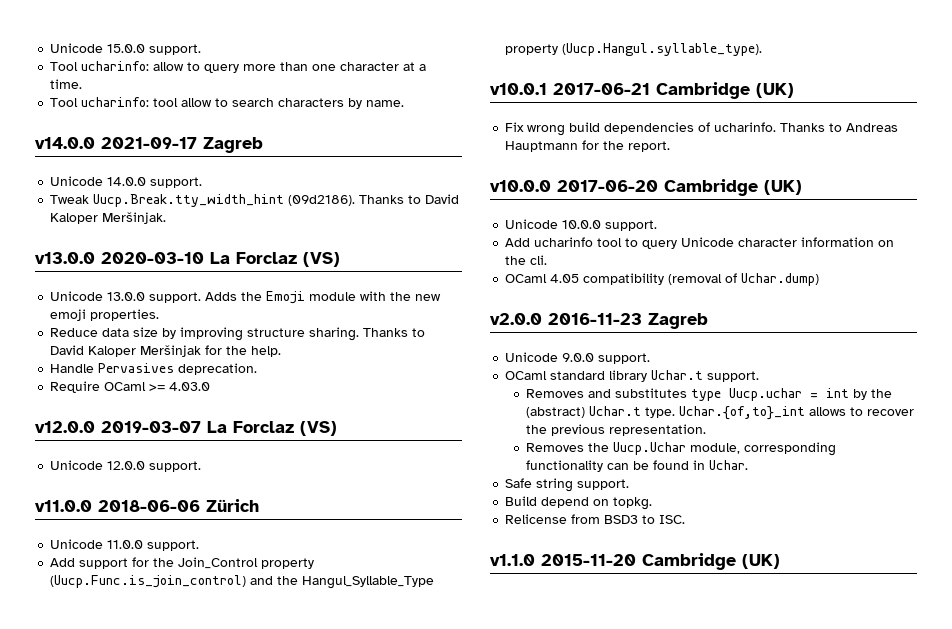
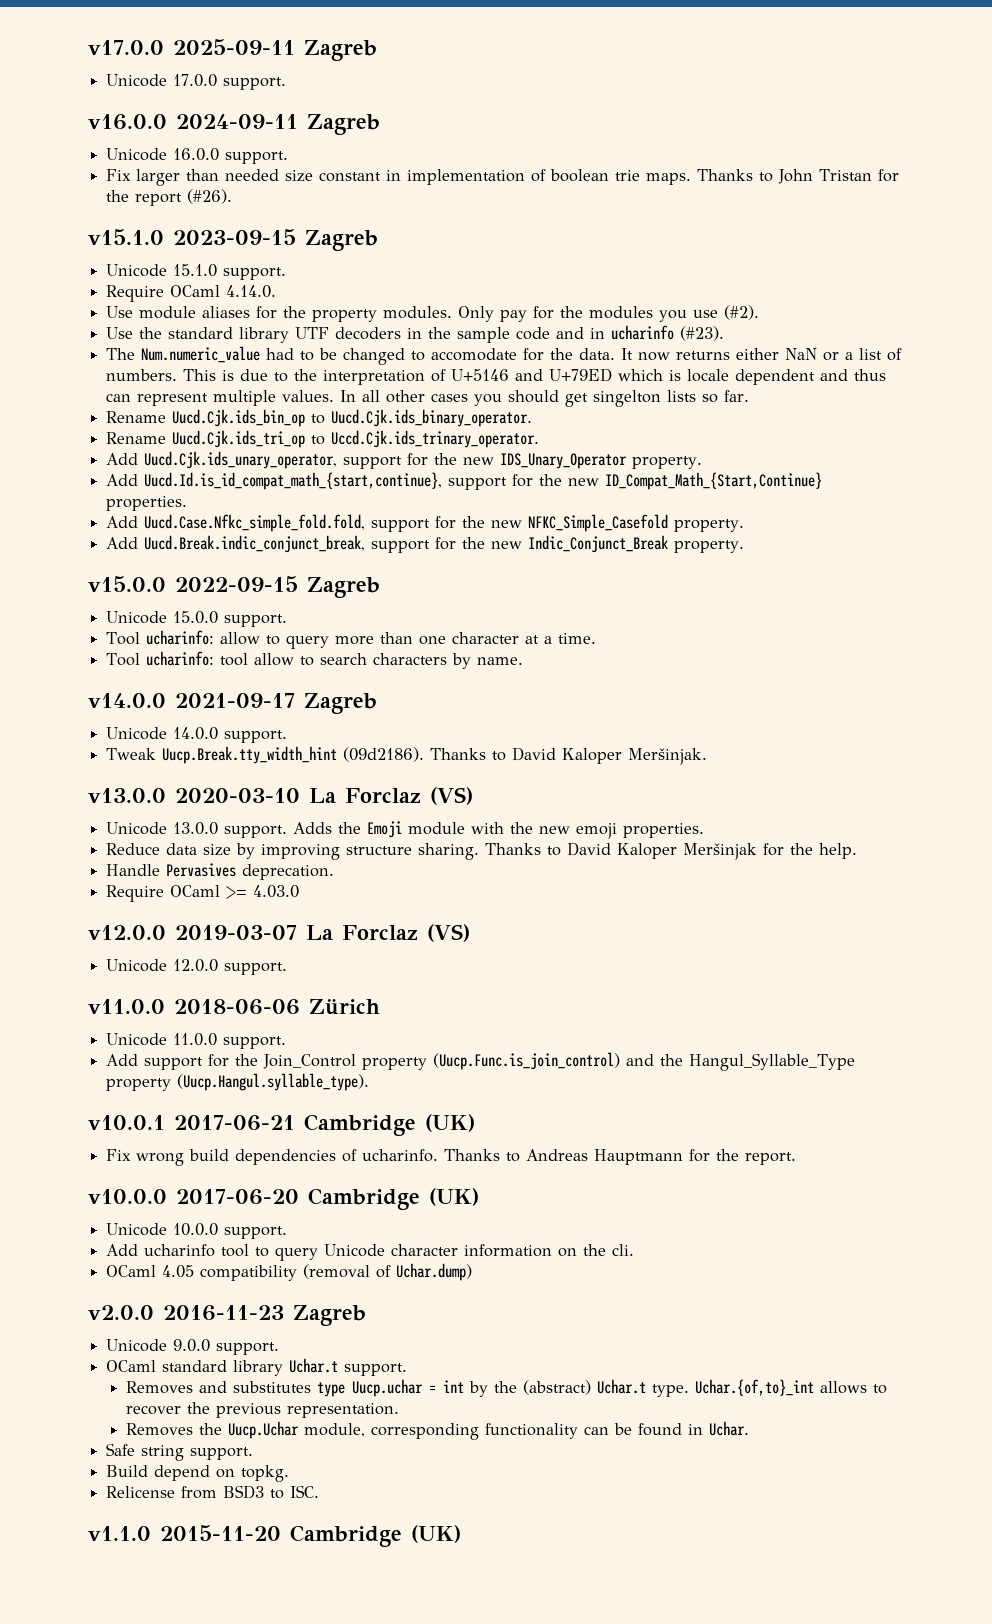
(50, 48) none -> [88,39,377,61] [106,74,287,90] [88,114,380,135] [106,148,289,164] [106,169,900,186] [106,189,233,206] [88,229,378,251] [106,264,287,280] [106,285,277,302] [106,305,760,322] [106,325,725,343] [106,346,903,365] [106,368,887,385] [106,390,750,407] [106,409,533,427] [106,430,540,448] [106,451,703,469] [106,472,823,490] [106,496,188,511] [106,514,745,532] [106,535,745,553] [88,576,380,598] v17.0.0 2025-09-11 Zagreb // Unicode 17.0.0 support. // v16.0.0 2024-09-11 Zagreb // Unicode 16.0.0 support. // Fix larger than needed size constant in implementation of boolean trie maps. Thanks to John Tristan for the report (#26). // v15.1.0 2023-09-15 Zagreb // Unicode 15.1.0 support. // Require OCaml 4.14.0. // Use module aliases for the property modules. Only pay for the modules you use (#2). // Use the standard library UTF decoders in the sample code and in ucharinfo (#23). // The Num.numeric_value had to be changed to accomodate for the data. It now returns either NaN or a list of numbers. This is due to the interpretation of U+5146 and U+79ED which is locale dependent and thus can represent multiple values. In all other cases you should get singelton lists so far. // Rename Uucd.Cjk.ids_bin_op to Uucd.Cjk.ids_binary_operator. // Rename Uucd.Cjk.ids_tri_op to Uccd.Cjk.ids_trinary_operator. // Add Uucd.Cjk.ids_unary_operator, support for the new IDS_Unary_Operator property. // Add Uucd.Id.is_id_compat_math_{start,continue}, support for the new ID_Compat_Math_{Start,Continue} properties. // Add Uucd.Case.Nfkc_simple_fold.fold, support for the new NFKC_Simple_Casefold property. // Add Uucd.Break.indic_conjunct_break, support for the new Indic_Conjunct_Break property. // v15.0.0 2022-09-15 Zagreb //

